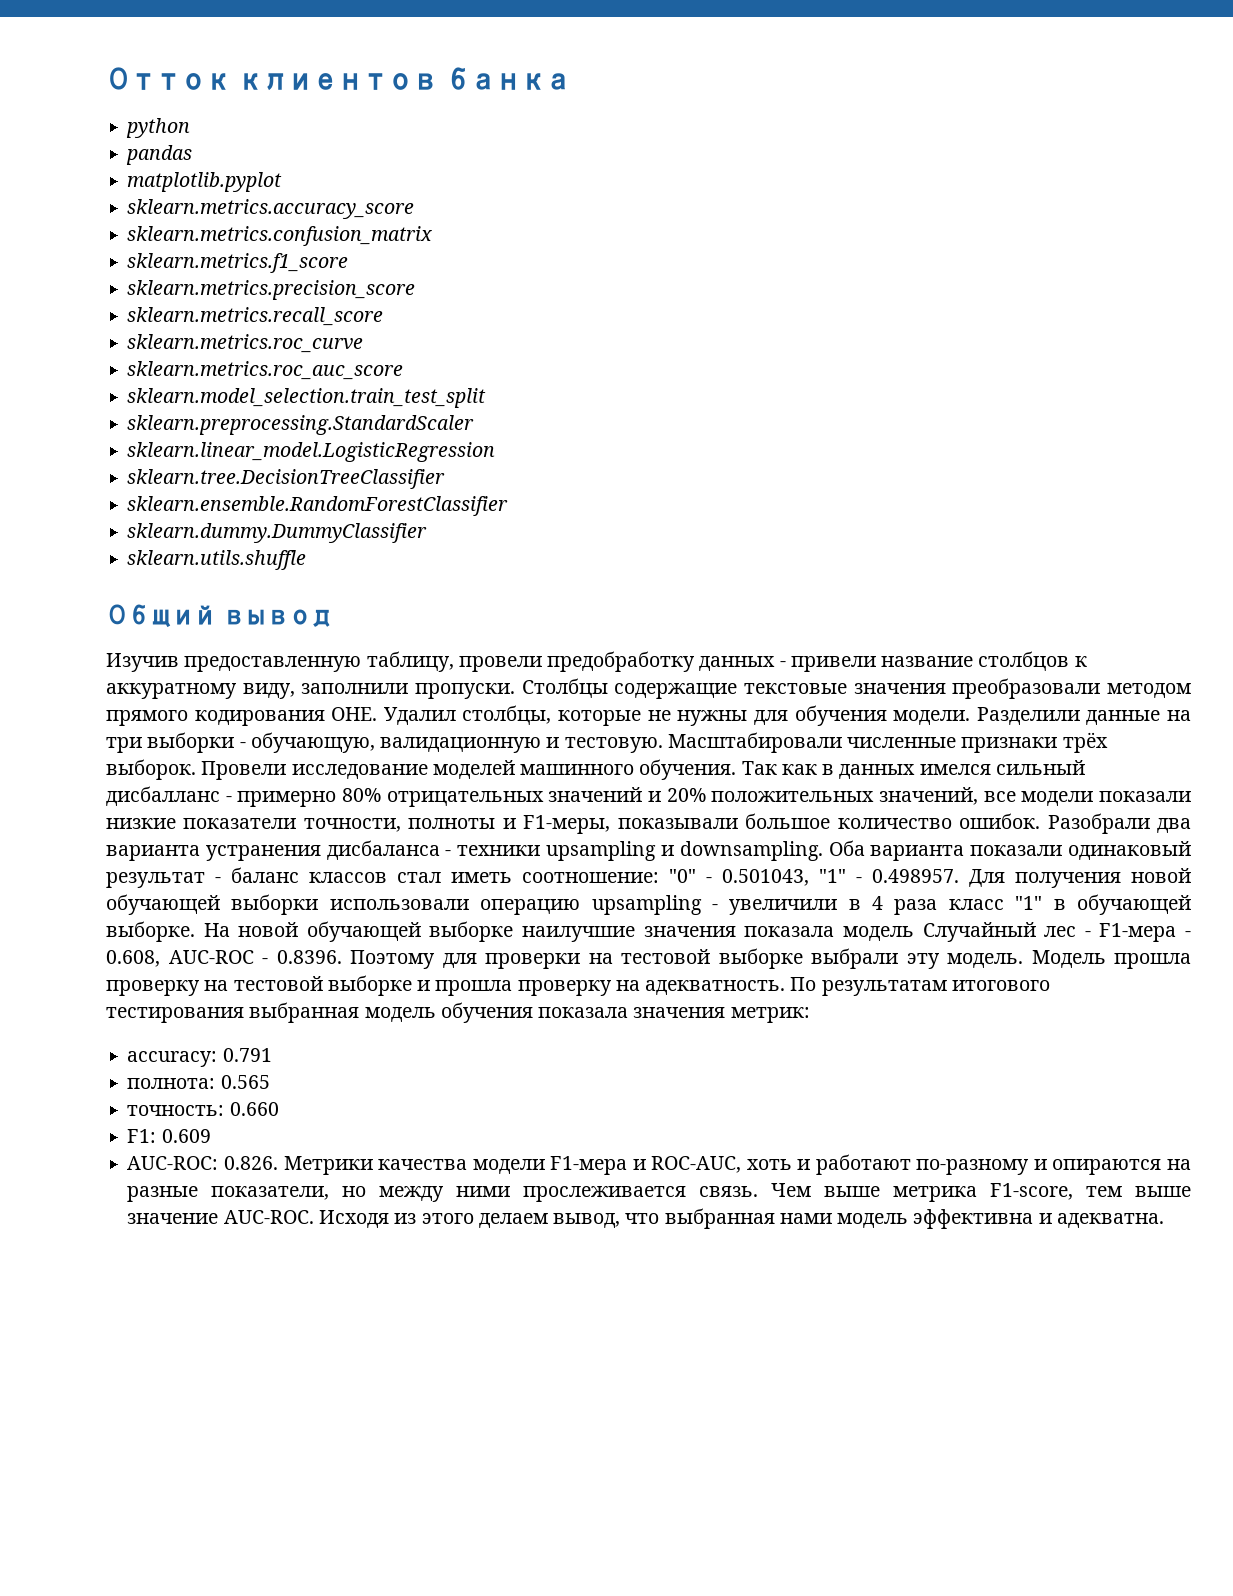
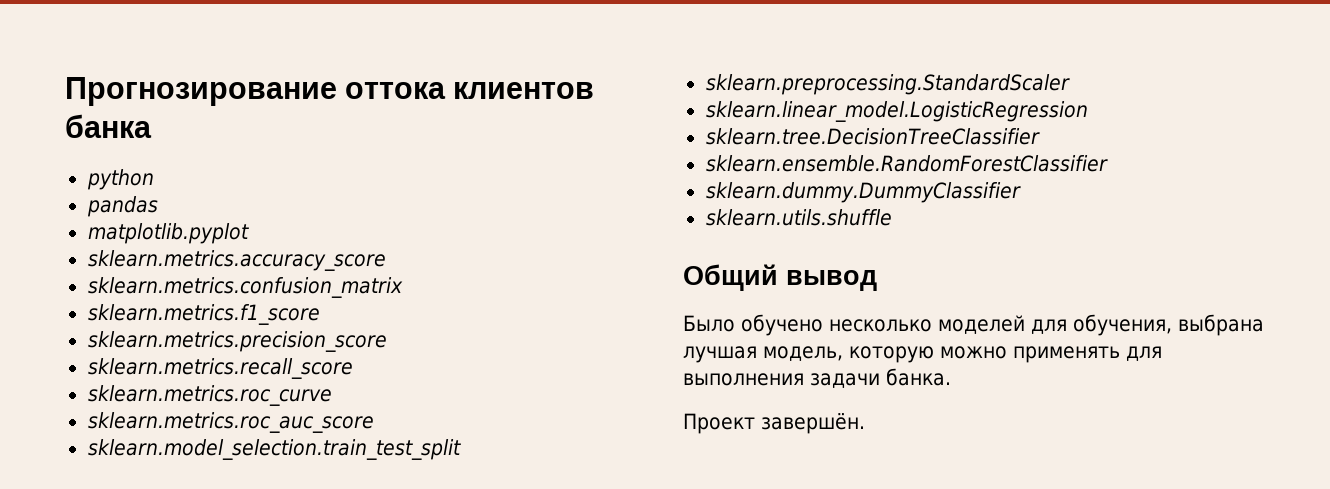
[106,67,231,90] Отток -> [65,77,447,106] Прогнозирование оттока
[106,651,1087,672] [106,678,1191,699] [106,705,1192,726] [106,732,1108,753] [106,759,1085,780] [106,786,1191,807] [106,813,1191,834] [106,840,1192,861] [106,867,1191,888] [106,894,1191,915] [106,921,1192,942] [106,948,1191,969] [106,975,1050,996] [106,1002,810,1023] [127,1048,272,1067] [127,1075,270,1089] [127,1102,279,1116] [127,1129,211,1143] [127,1154,1191,1175] [127,1183,1191,1202] [127,1208,1164,1229] Изучив предоставленную таблицу, провели предобработку данных - привели название столбцов к аккуратному виду, заполнили пропуски. Столбцы содержащие текстовые значения преобразовали методом прямого кодирования OHE. Удалил столбцы, которые не нужны для обучения модели. Разделили данные на три выборки - обучающую, валидационную и тестовую. Масштабировали численные признаки трёх выборок. Провели исследование моделей машинного обучения. Так как в данных имелся сильный дисбалланс - примерно 80% отрицательных значений и 20% положительных значений, все модели показали низкие показатели точности, полноты и F1-меры, показывали большое количество ошибок. Разобрали два варианта устранения дисбаланса - техники upsampling и downsampling. Оба варианта показали одинаковый результат - баланс классов стал иметь соотношение: "0" - 0.501043, "1" - 0.498957. Для получения новой обучающей выборки использовали операцию upsampling - увеличили в 4 раза класс "1" в обучающей выборке. На новой обучающей выборке наилучшие значения показала модель Случайный лес - F1-мера - 0.608, AUC-ROC - 0.8396. Поэтому для проверки на тестовой выборке выбрали эту модель. Модель прошла проверку на тестовой выборке и прошла проверку на адекватность. По результатам итогового тестирования выбранная модель обучения показала значения метрик: // accuracy: 0.791 // полнота: 0.565 // точность: 0.660 // F1: 0.609 // AUC-ROC: 0.826. Метрики качества модели F1-мера и ROC-AUC, хоть и работают по-разному и опираются на разные показатели, но между ними прослеживается связь. Чем выше метрика F1-score, тем выше значение AUC-ROC. Исходя из этого делаем вывод, что выбранная нами модель эффективна и адекватна. -> [683,314,1264,336] [683,346,1162,363] [683,368,951,388] [683,413,865,434] Было обучено несколько моделей для обучения, выбрана лучшая модель, которую можно применять для выполнения задачи банка. // Проект завершён.

